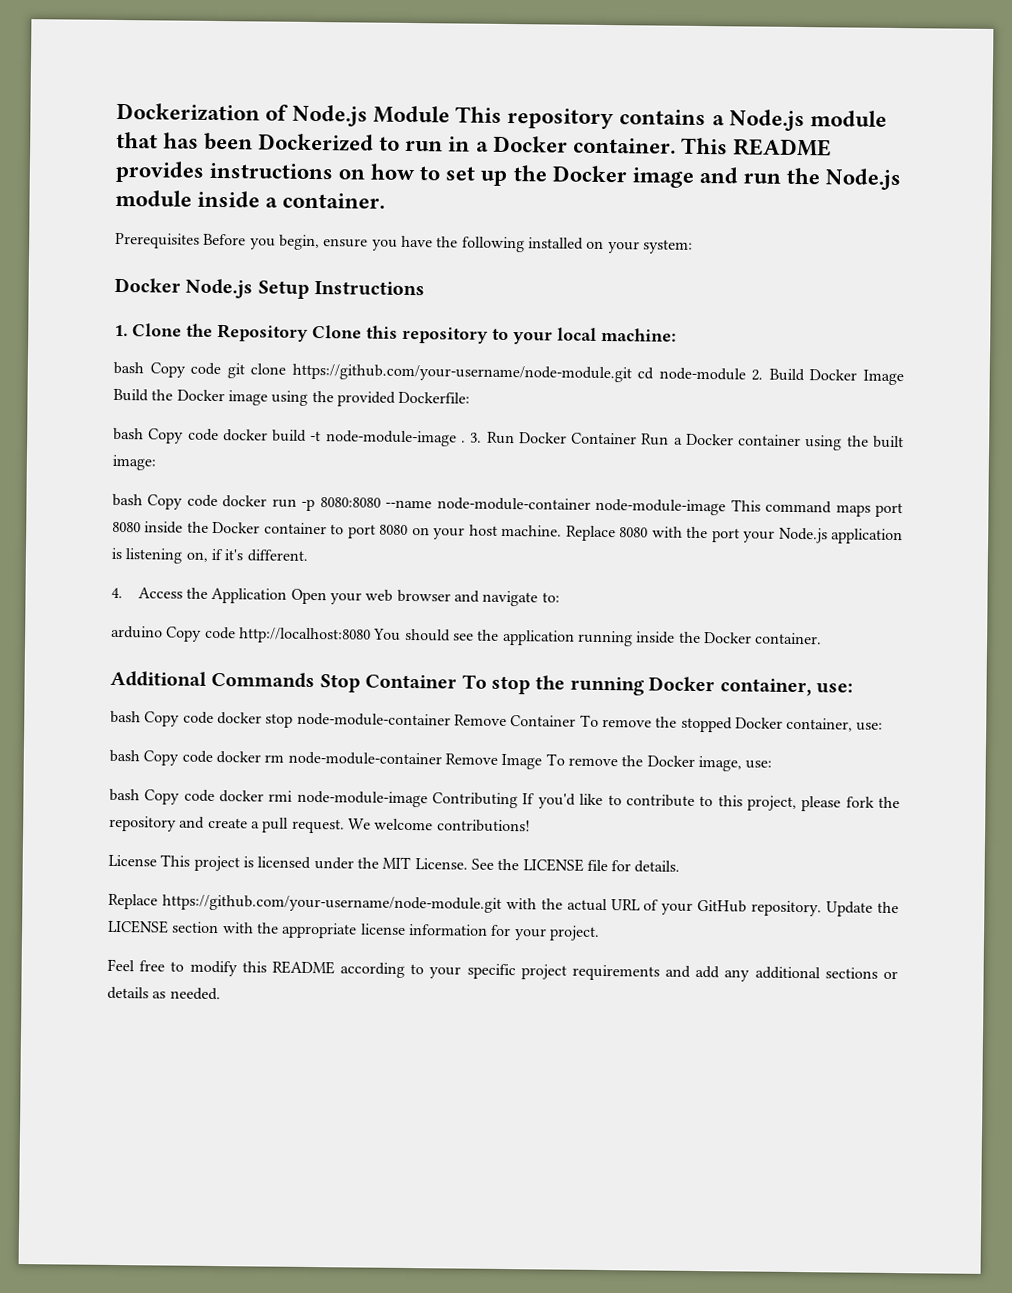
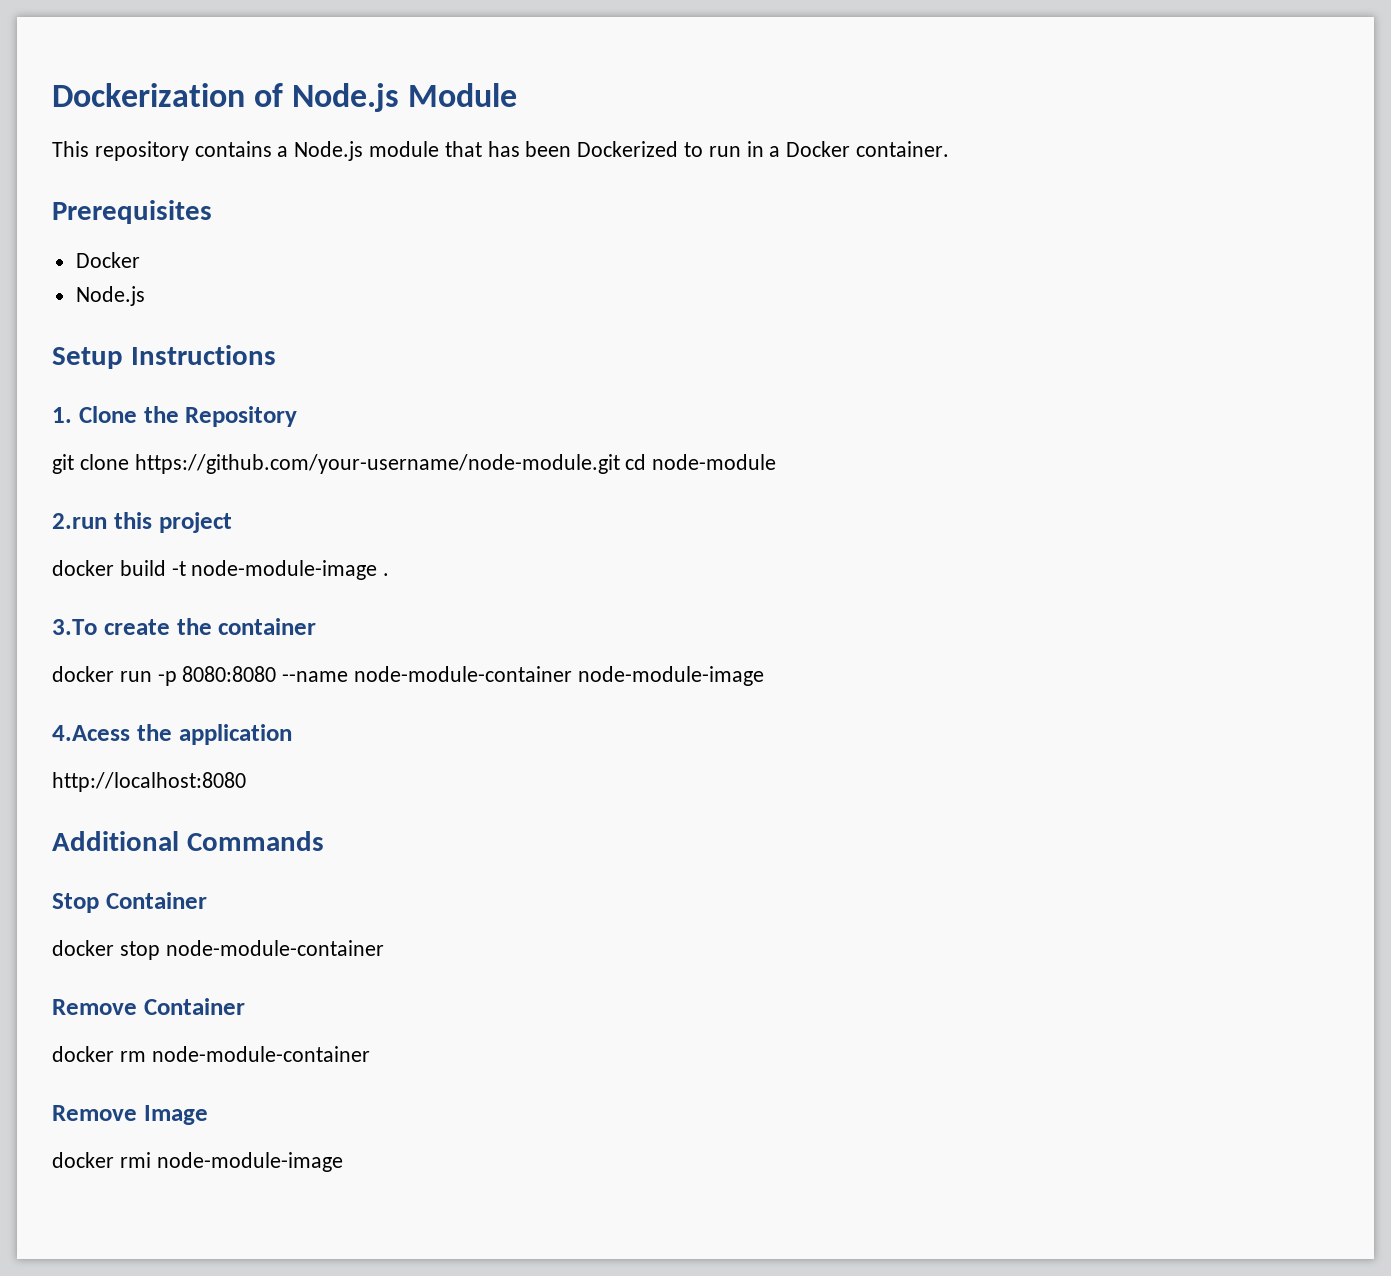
(451, 114) none -> (518, 95) //
[680,137,832,157] [115,160,901,191] [115,189,386,209] [115,232,693,254] [114,277,254,299] This README provides instructions on how to set up the Docker image and run the Node.js module inside a container. // Prerequisites Before you begin, ensure you have the following installed on your system: // Docker Node.js -> [52,200,212,224] [75,252,140,268] [75,286,145,306] // Prerequisites // Docker // Node.js //
[312,324,677,345] [113,361,222,378] Clone this repository to your local machine: // bash Copy code -> (298, 416) //
[751,368,904,386] [113,388,471,407] [113,427,219,444] 2. Build Docker Image Build the Docker image using the provided Dockerfile: // bash Copy code -> [52,512,232,533] // 2.run this project //
[470,431,905,451] [112,454,156,471] [112,493,218,510] 3. Run Docker Container Run a Docker container using the built image: // bash Copy code -> [52,618,317,635] // 3.To create the container //
[730,499,903,518] [112,521,904,545] [111,547,308,564] [111,587,560,607] [111,625,823,647] This command maps port 8080 inside the Docker container to port 8080 on your host machine. Replace 8080 with the port your Node.js application is listening on, if it's different. // 4. Access the Application Open your web browser and navigate to: // arduino Copy code http://localhost:8080 You should see the application running inside the Docker container. -> [52,724,292,745] [52,772,246,792] // 4.Acess the application // http://localhost:8080
(316, 680) none -> (324, 841) //
[461,674,853,697] [110,710,214,727] To stop the running Docker container, use: // bash Copy code -> (207, 900) //
(451, 719) none -> (384, 948) //
[579,714,884,733] [109,749,213,766] To remove the stopped Docker container, use: // bash Copy code -> (245, 1006) //
(442, 758) none -> (370, 1054) //
[545,753,773,772] [109,788,901,812] [109,815,531,834] [108,854,681,873] [108,893,899,917] [108,919,600,941] [107,958,898,982] [107,986,221,1001] To remove the Docker image, use: // bash Copy code docker rmi node-module-image Contributing If you'd like to contribute to this project, please fork the repository and create a pull request. We welcome contributions! // License This project is licensed under the MIT License. See the LICENSE file for details. // Replace https://github.com/your-username/node-module.git with the actual URL of your GitHub repository. Update the LICENSE section with the appropriate license information for your project. // Feel free to modify this README according to your specific project requirements and add any additional sections or details as needed. -> [52,1152,343,1172] // docker rmi node-module-image

